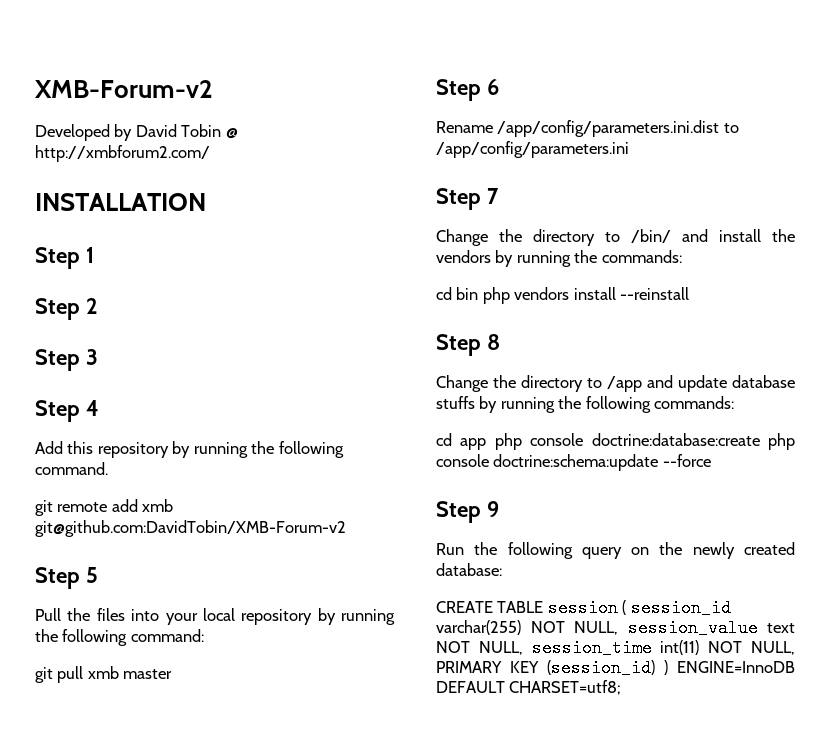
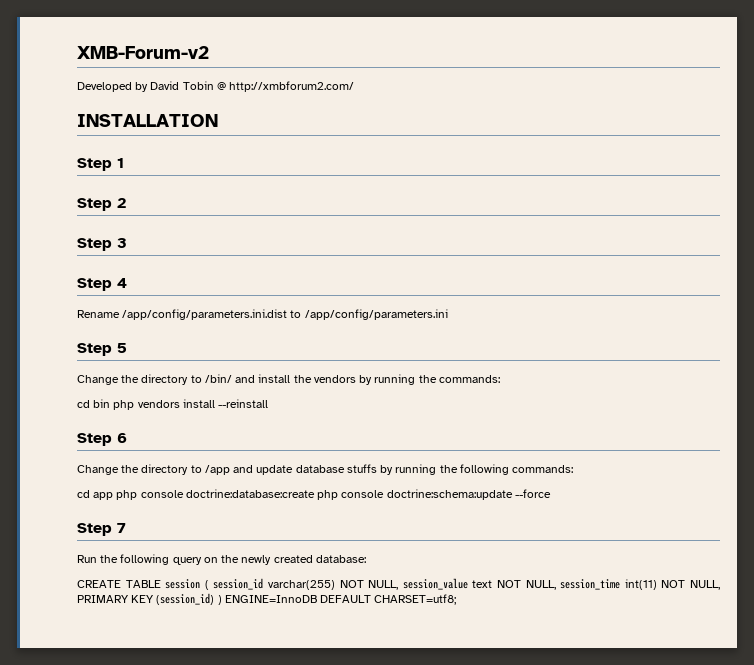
[35,441,344,458] [35,462,108,475] [35,499,174,516] [35,520,346,537] [35,567,98,589] [35,608,395,625] [35,629,204,646] [35,666,173,683] [436,79,499,101] // Add this repository by running the following command. // git remote add xmb git@github.com:DavidTobin/XMB-Forum-v2 // Step 5 // Pull the files into your local repository by running the following command: // git pull xmb master // Step 6 -> (127, 283) none
[486,188,499,204] 7 -> [117,343,127,353] 5
[486,334,500,350] 8 -> [117,433,127,443] 6
[486,501,499,517] 9 -> [117,523,126,533] 7

